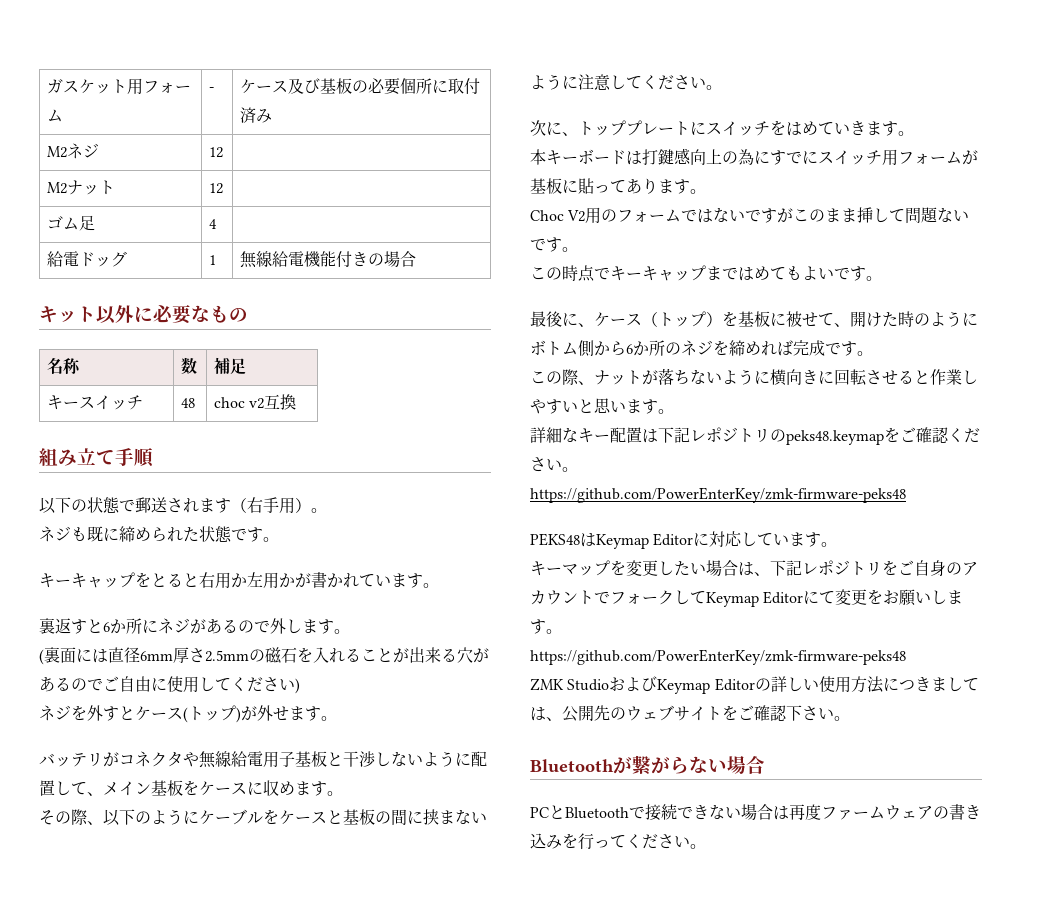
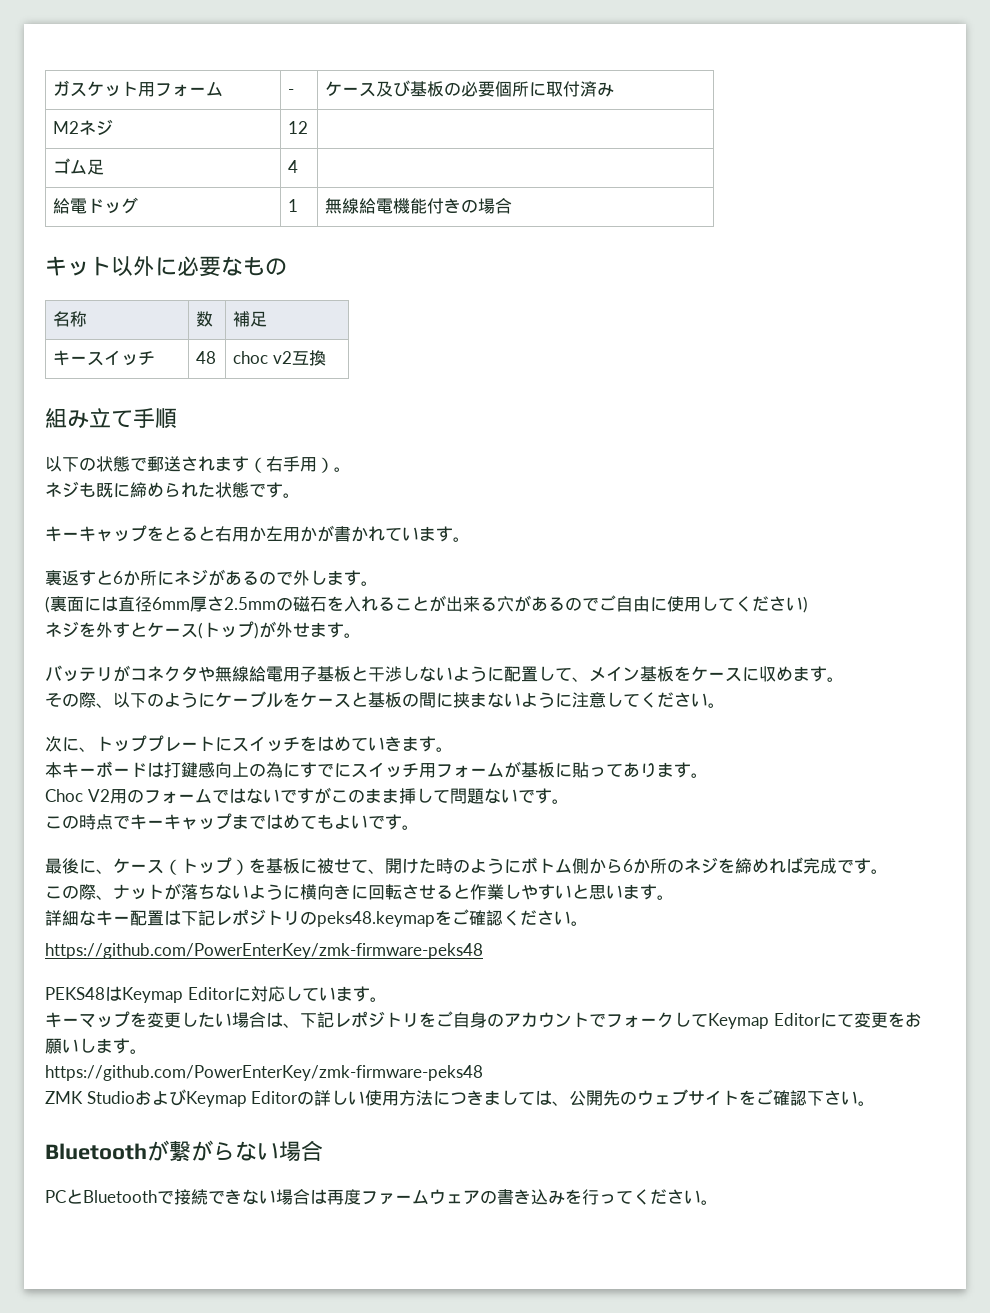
[46,180,115,195] [208,183,223,194] // M2ナット | 12 | -> (309, 127) none

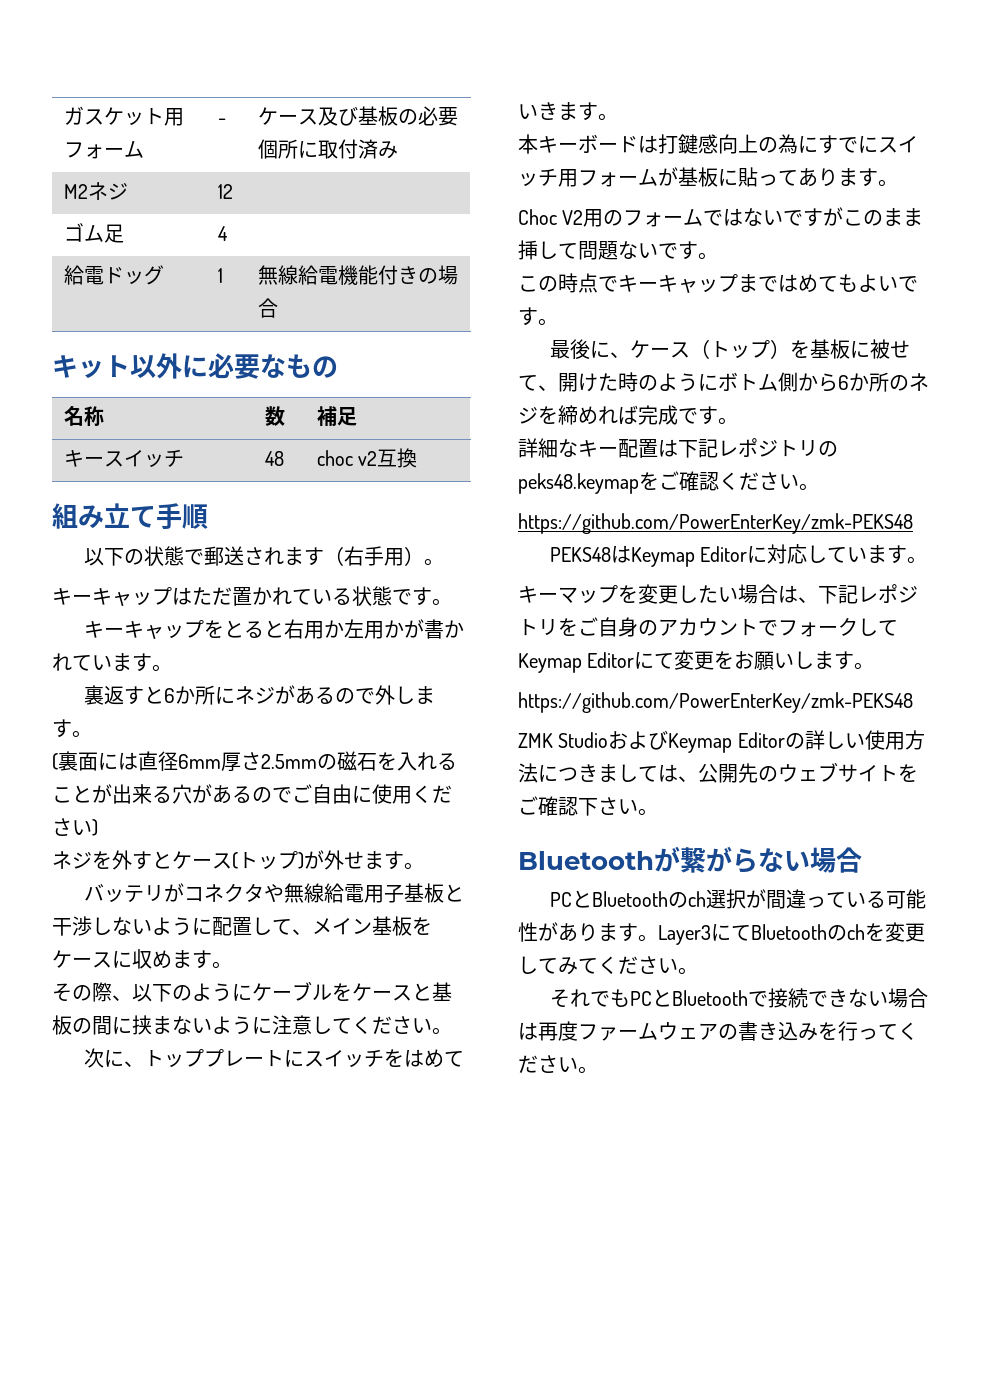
[45,481,215,498] ネジも既に締められた -> [52,587,352,606] キーキャップはただ置かれている
[701,596,735,611] して -> (412, 795) none
[45,883,674,900] // この際、ナットが落ちないように横向きに回転させると作業しやすいと思います。 -> (738, 421) none
[45,943,483,959] https://github.com/PowerEnterKey/zmk-firmware-peks48 -> [518,513,913,534] https://github.com/PowerEnterKey/zmk-PEKS48
[45,1065,483,1081] https://github.com/PowerEnterKey/zmk-firmware-peks48 -> [518,692,913,713] https://github.com/PowerEnterKey/zmk-PEKS48
(157, 1196) none -> [667,889,926,909] [518,922,925,945] [518,956,698,975] [549,989,748,1008] のch選択が間違っている可能性があります。Layer3にてBluetoothのchを変更してみてください。 // それでもPCとBluetooth

